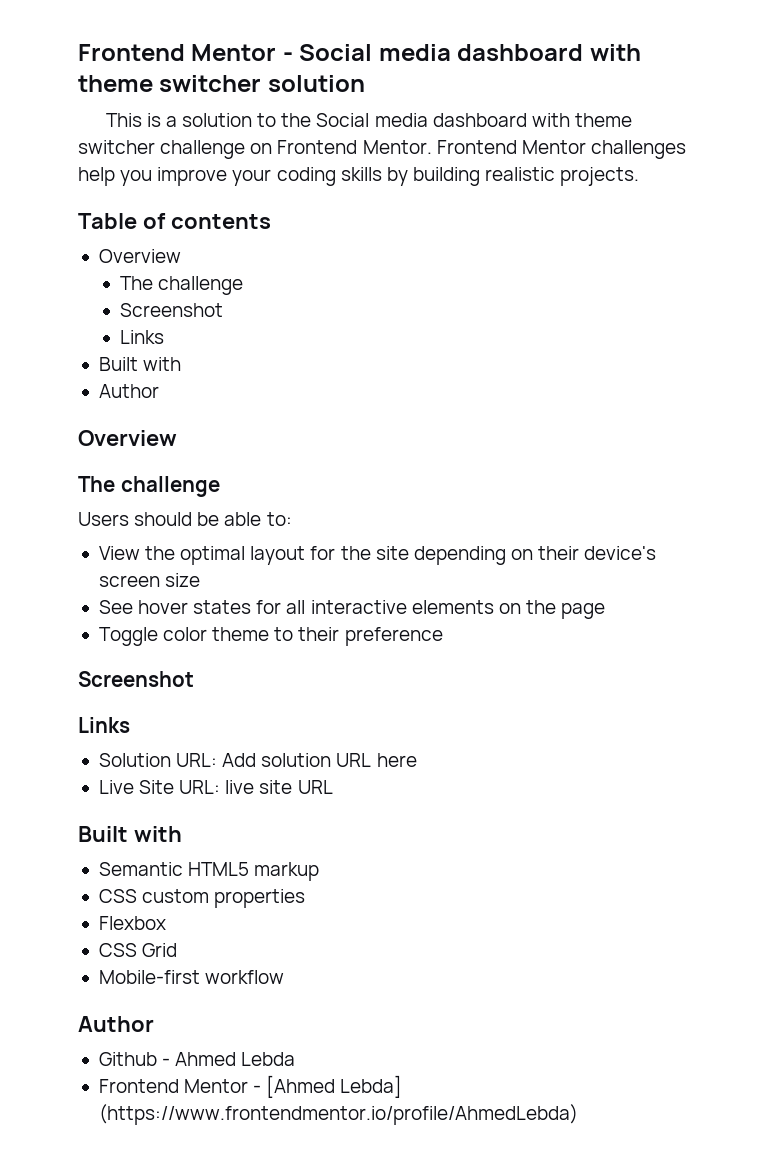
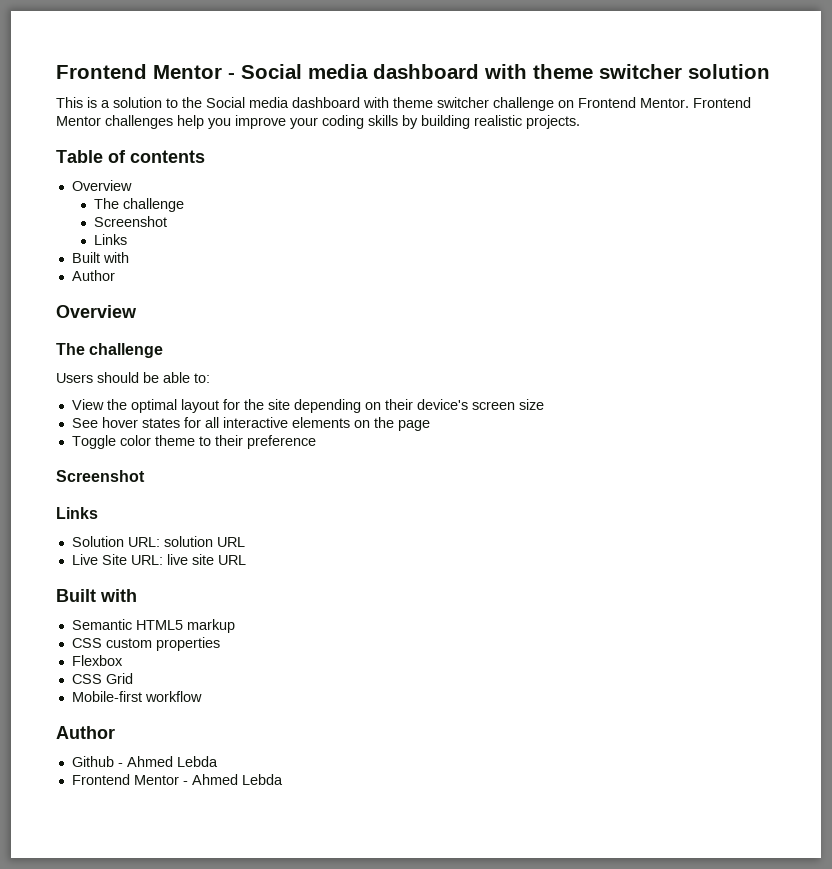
[222,753,257,767] Add -> (160, 542) none
[376,753,417,767] here -> (245, 542) none
[266,1075,403,1098] [98,1104,578,1125] [Ahmed Lebda] (https://www.frontendmentor.io/profile/AhmedLebda) -> [191,774,283,785] Ahmed Lebda

